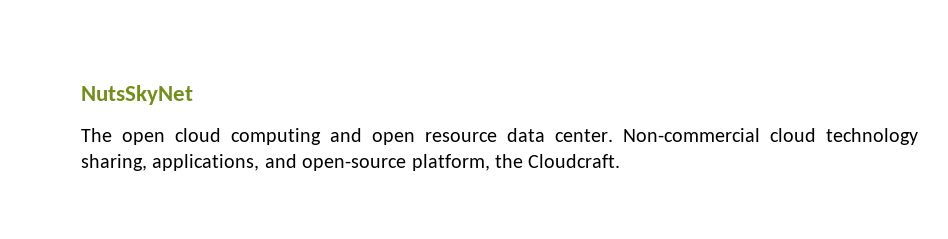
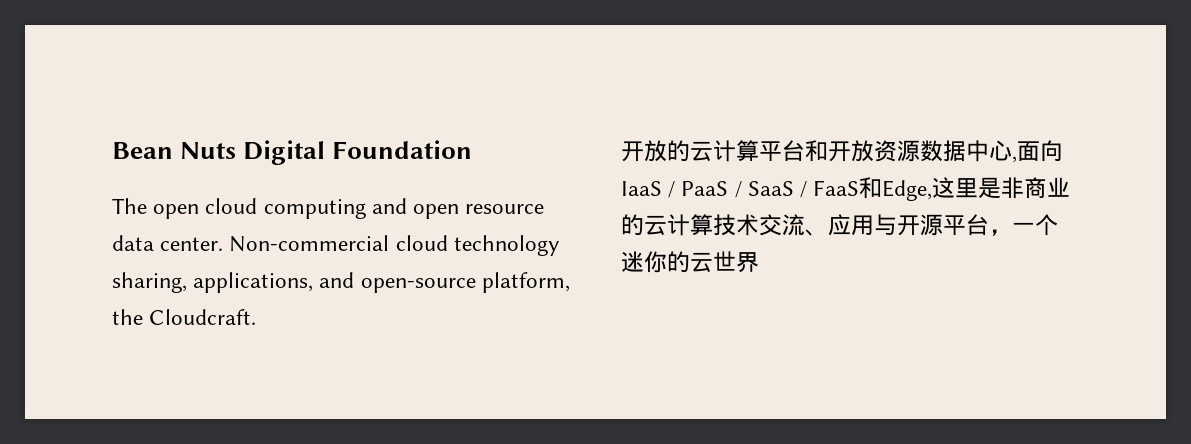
[81,85,193,105] NutsSkyNet -> [112,140,473,165] Bean Nuts Digital Foundation
(621, 161) none -> [621,140,1063,163] [621,177,1071,201] [621,214,1058,236] [621,251,759,273] // 开放的云计算平台和开放资源数据中心,面向IaaS / PaaS / SaaS / FaaS和Edge,这里是非商业的云计算技术交流、应用与开源平台，一个迷你的云世界

